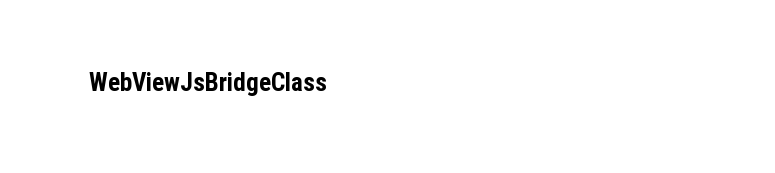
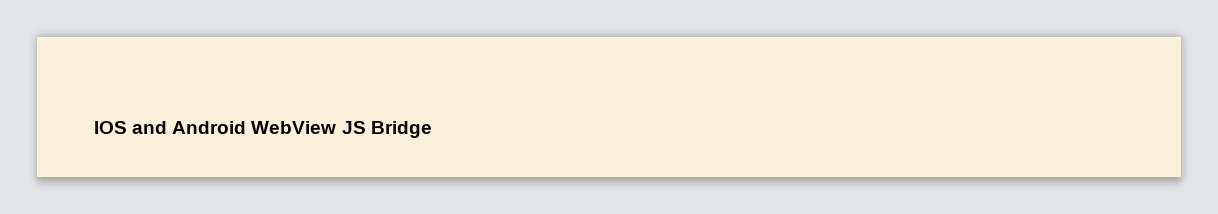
[89,72,327,96] WebViewJsBridgeClass -> [94,121,432,138] IOS and Android WebView JS Bridge

